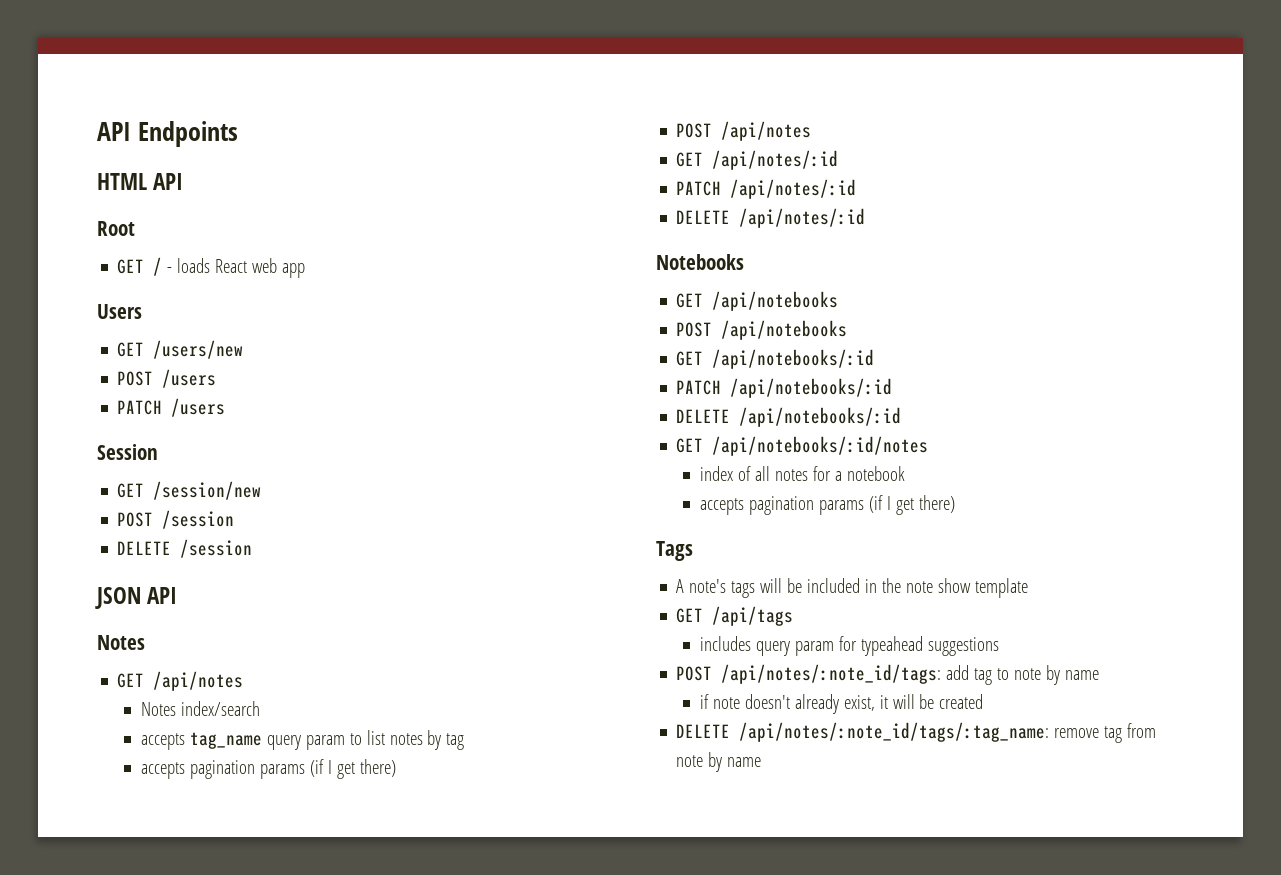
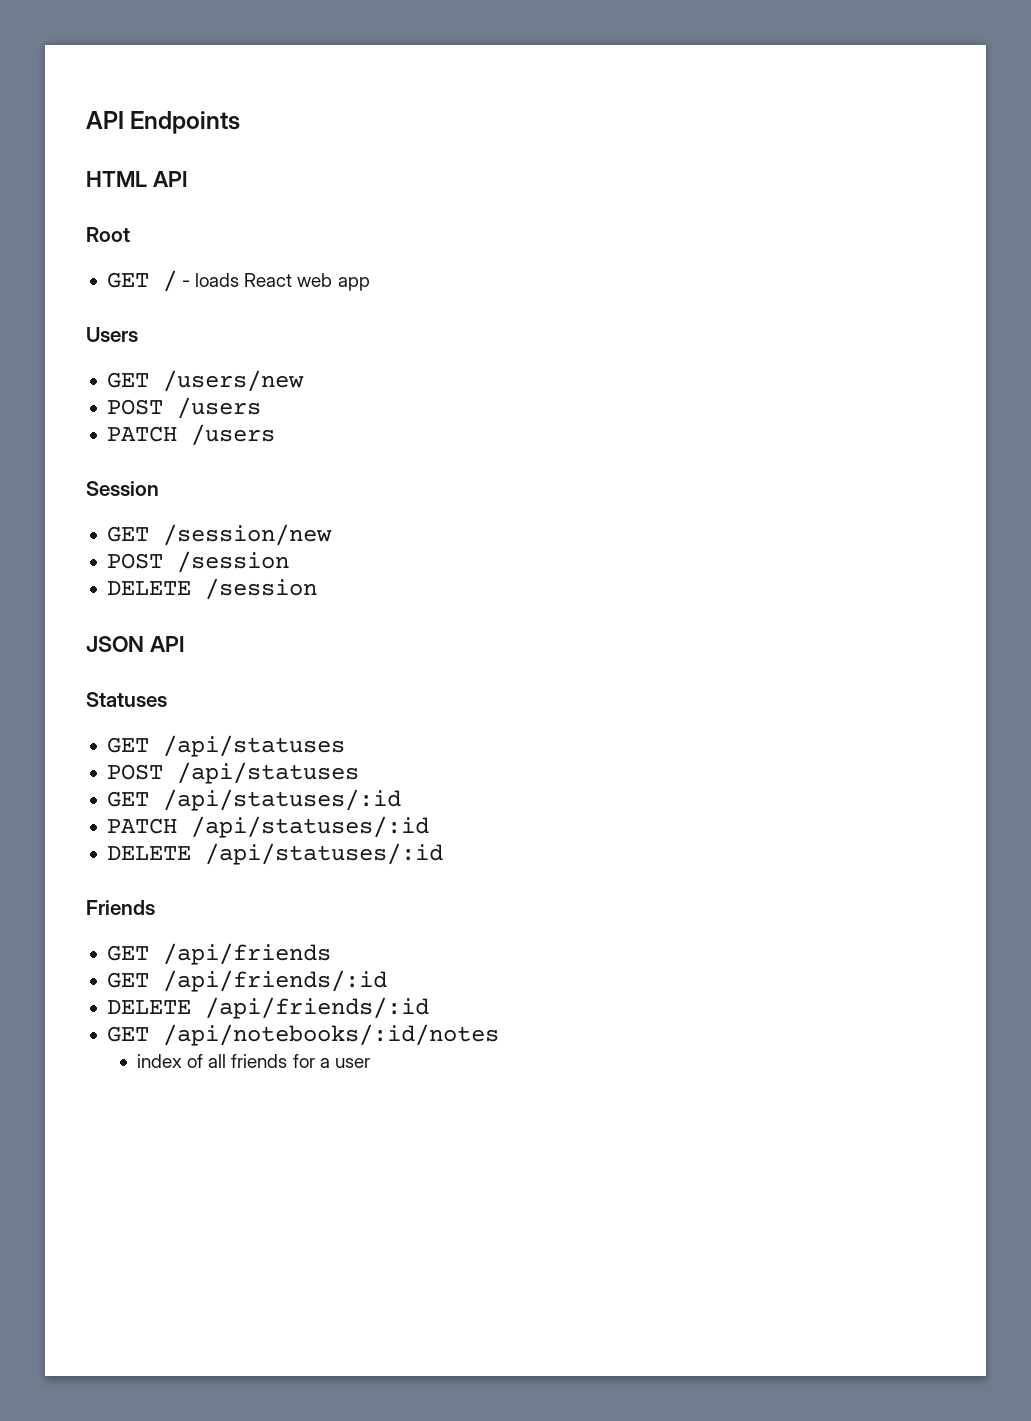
[97,635,145,650] [117,671,244,691] [140,701,260,716] [140,730,465,750] [140,759,396,779] [676,121,812,141] [676,150,839,170] [676,179,857,199] [676,208,866,228] [656,254,744,270] [676,291,839,311] [676,320,848,340] [676,349,875,369] [676,378,893,398] [676,407,902,427] Notes // GET /api/notes // Notes index/search // accepts tag_name query param to list notes by tag // accepts pagination params (if I get there) // POST /api/notes // GET /api/notes/:id // PATCH /api/notes/:id // DELETE /api/notes/:id // Notebooks // GET /api/notebooks // POST /api/notebooks // GET /api/notebooks/:id // PATCH /api/notebooks/:id // DELETE /api/notebooks/:id -> [86,692,167,707] [106,735,345,757] [106,762,359,784] [106,789,401,811] [106,816,429,838] [106,843,443,865] [86,900,155,915] [106,943,331,965] [106,970,387,992] [106,997,429,1019] Statuses // GET /api/statuses // POST /api/statuses // GET /api/statuses/:id // PATCH /api/statuses/:id // DELETE /api/statuses/:id // Friends // GET /api/friends // GET /api/friends/:id // DELETE /api/friends/:id
[774,469,808,481] notes -> [231,1054,288,1068] friends
[846,466,905,481] [699,495,955,515] [656,541,693,561] [676,578,1029,598] [676,606,794,626] [699,636,999,656] [676,664,1100,685] [699,694,984,714] [676,722,1157,743] [676,752,762,772] notebook // accepts pagination params (if I get there) // Tags // A note's tags will be included in the note show template // GET /api/tags // includes query param for typeahead suggestions // POST /api/notes/:note_id/tags: add tag to note by name // if note doesn't already exist, it will be created // DELETE /api/notes/:note_id/tags/:tag_name: remove tag from note by name -> [334,1058,370,1068] user

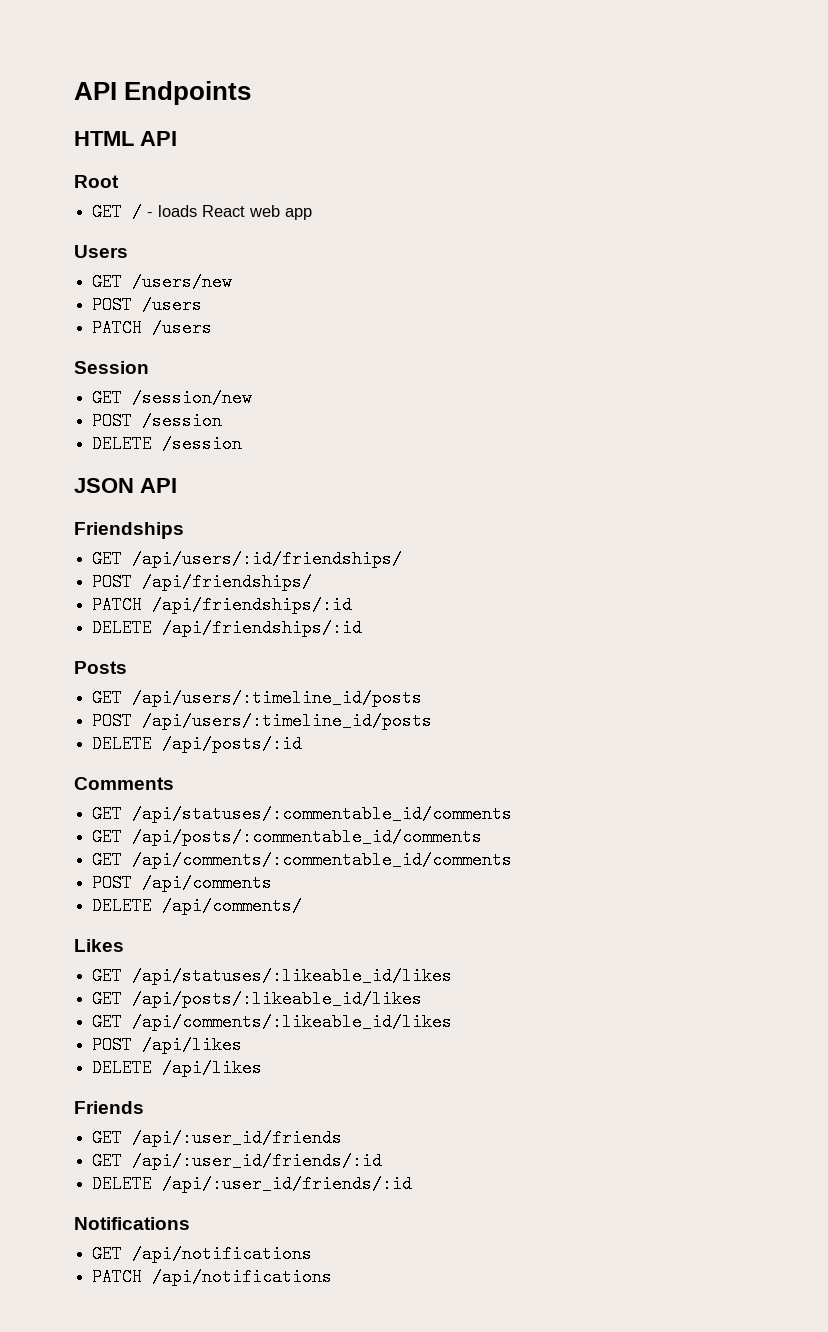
[86,692,167,707] [106,735,345,757] [106,762,359,784] [106,789,401,811] [106,816,429,838] [106,843,443,865] Statuses // GET /api/statuses // POST /api/statuses // GET /api/statuses/:id // PATCH /api/statuses/:id // DELETE /api/statuses/:id -> [74,522,184,539] [92,550,403,568] [92,573,313,591] [92,596,353,614] [92,619,363,637] [74,661,127,674] [92,689,423,707] [92,712,433,730] [92,735,303,753] [74,777,174,790] [92,805,513,823] [92,828,483,846] [92,851,513,869] [92,874,273,892] [92,897,303,915] [74,939,124,952] [92,967,453,985] [92,990,423,1008] [92,1013,453,1031] [92,1036,243,1054] [92,1059,263,1077] Friendships // GET /api/users/:id/friendships/ // POST /api/friendships/ // PATCH /api/friendships/:id // DELETE /api/friendships/:id // Posts // GET /api/users/:timeline_id/posts // POST /api/users/:timeline_id/posts // DELETE /api/posts/:id // Comments // GET /api/statuses/:commentable_id/comments // GET /api/posts/:commentable_id/comments // GET /api/comments/:commentable_id/comments // POST /api/comments // DELETE /api/comments/ // Likes // GET /api/statuses/:likeable_id/likes // GET /api/posts/:likeable_id/likes // GET /api/comments/:likeable_id/likes // POST /api/likes // DELETE /api/likes
[162,943,331,965] [106,970,387,992] [106,997,429,1019] [106,1024,499,1046] [137,1054,370,1068] /api/friends // GET /api/friends/:id // DELETE /api/friends/:id // GET /api/notebooks/:id/notes // index of all friends for a user -> [132,1129,343,1147] [92,1152,383,1170] [92,1175,413,1193] [74,1217,190,1230] [92,1245,313,1263] [92,1268,333,1286] /api/:user_id/friends // GET /api/:user_id/friends/:id // DELETE /api/:user_id/friends/:id // Notifications // GET /api/notifications // PATCH /api/notifications

